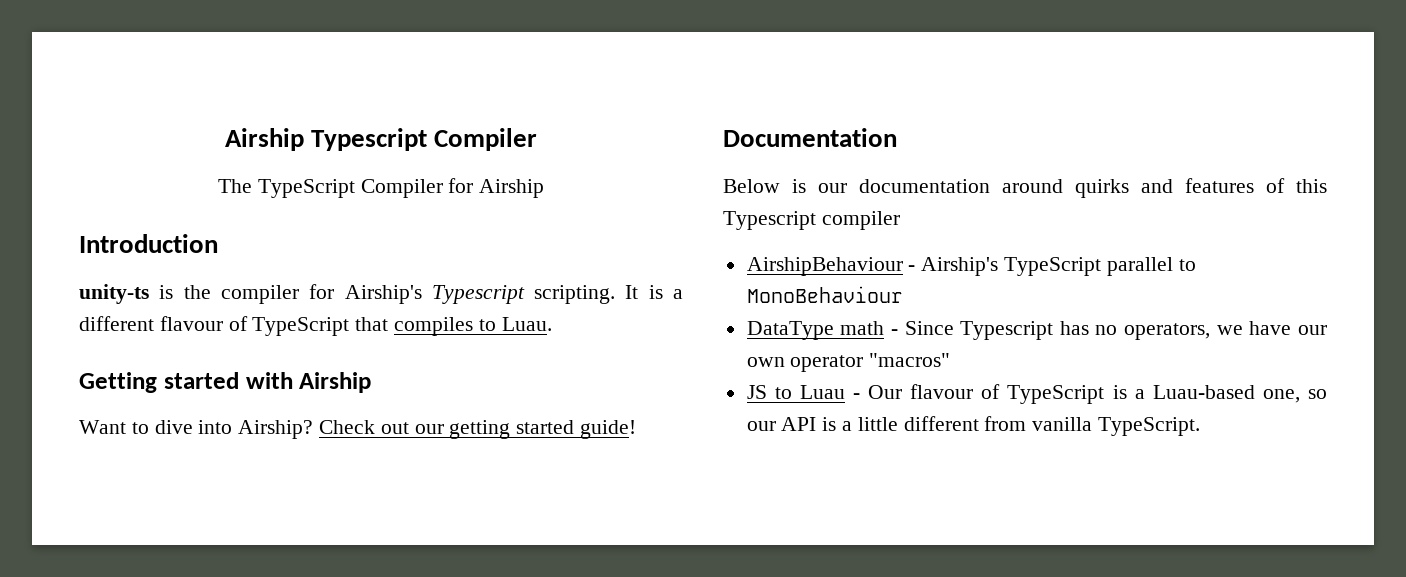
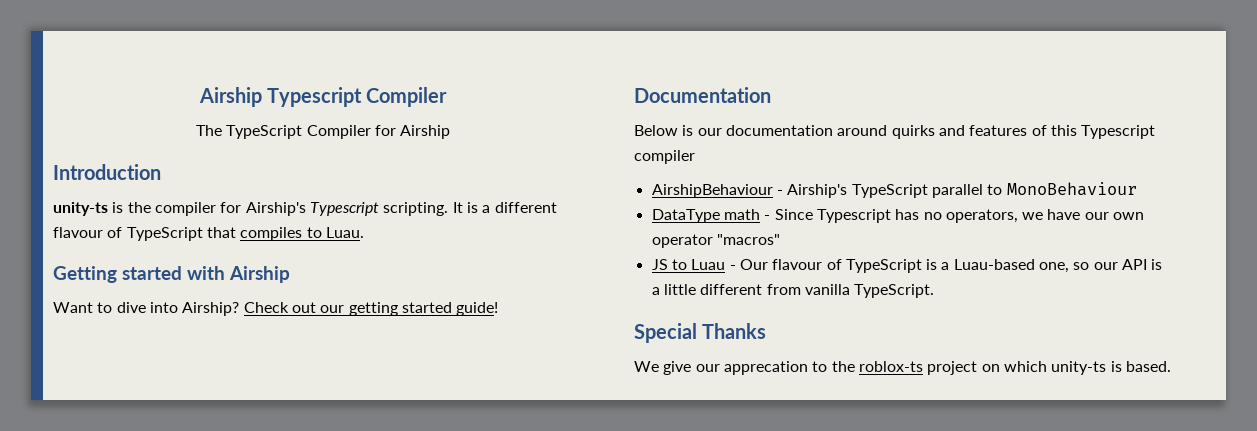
(1201, 426) none -> [634,323,767,343] [634,361,1171,375] // Special Thanks // We give our apprecation to the roblox-ts project on which unity-ts is based.

